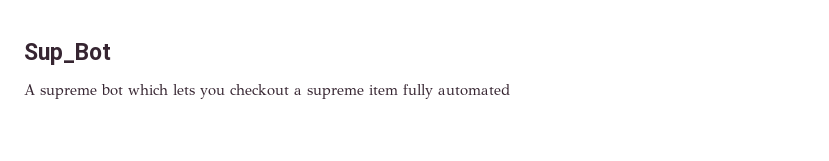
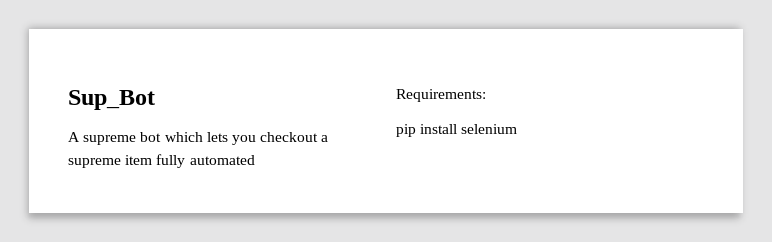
(510, 90) none -> [396,89,486,102] [396,124,518,137] // Requirements: // pip install selenium

